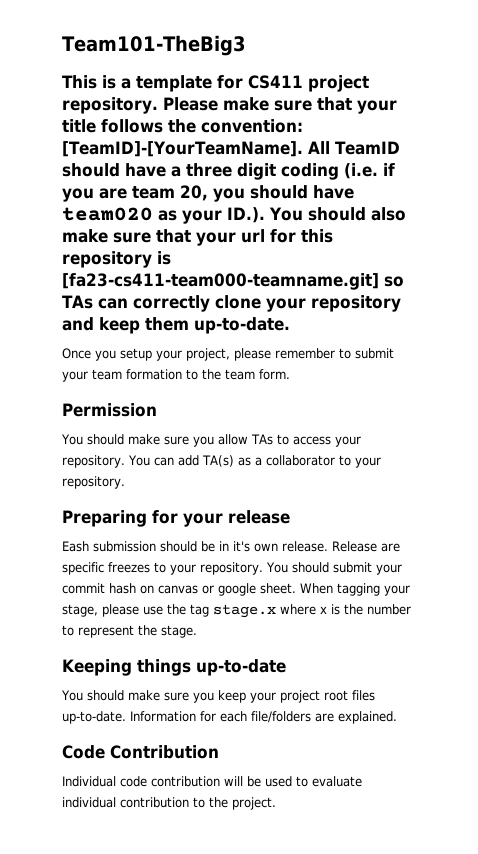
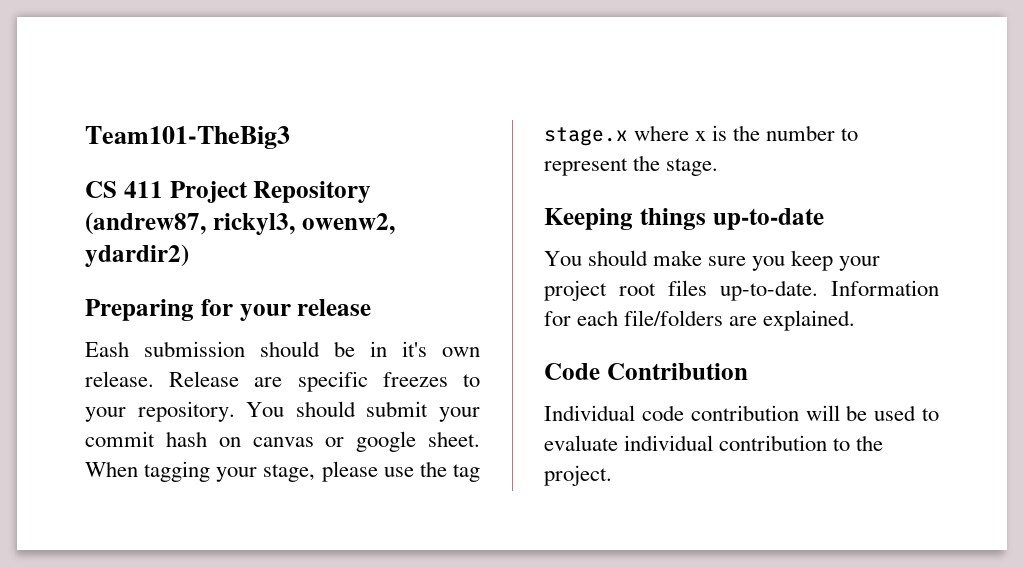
[62,75,369,92] [62,97,397,114] [62,119,303,133] [62,141,400,157] [62,163,395,180] [62,185,354,202] [62,207,406,224] [62,229,333,246] [62,251,171,268] [62,273,404,290] [62,295,401,312] [62,317,290,334] [62,348,394,361] [62,369,290,382] [62,403,157,417] [61,434,361,447] [62,455,381,468] [62,476,125,489] This is a template for CS411 project repository. Please make sure that your title follows the convention: [TeamID]-[YourTeamName]. All TeamID should have a three digit coding (i.e. if you are team 20, you should have team020 as your ID.). You should also make sure that your url for this repository is [fa23-cs411-team000-teamname.git] so TAs can correctly clone your repository and keep them up-to-date. // Once you setup your project, please remember to submit your team formation to the team form. // Permission // You should make sure you allow TAs to access your repository. You can add TA(s) as a collaborator to your repository. -> [85,181,372,203] [85,212,395,235] [85,244,189,267] CS 411 Project Repository (andrew87, rickyl3, owenw2, ydardir2)

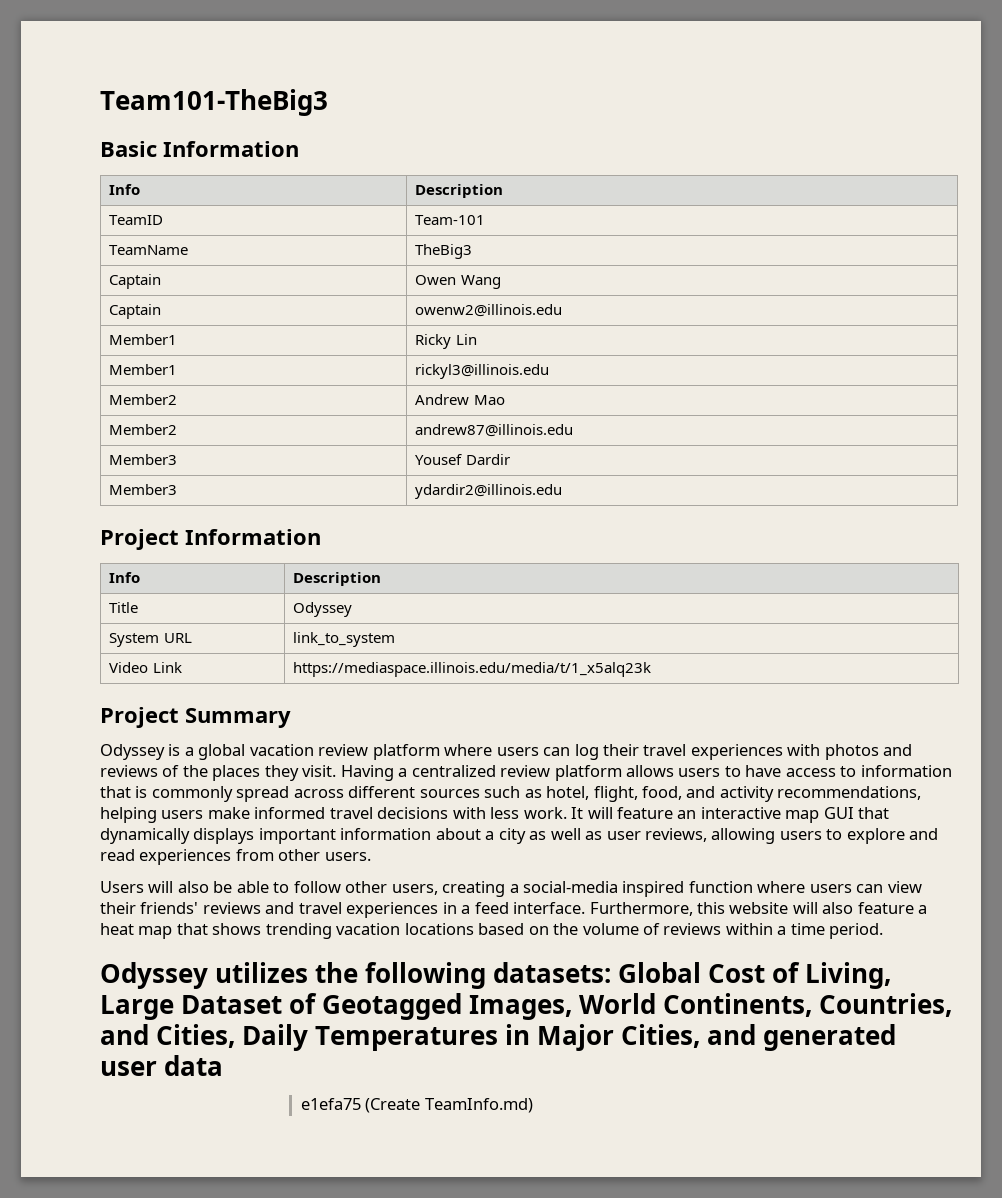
[85,181,372,203] [85,212,395,235] [85,244,189,267] [85,299,372,321] [85,341,480,357] [85,371,480,392] [85,401,480,422] [85,431,480,452] [85,461,480,482] [544,125,859,146] [544,155,719,176] [544,208,824,230] [544,250,881,271] [544,280,939,301] [544,310,856,331] [544,363,748,380] [544,405,939,421] [544,435,884,451] [544,465,612,486] CS 411 Project Repository (andrew87, rickyl3, owenw2, ydardir2) // Preparing for your release // Eash submission should be in it's own release. Release are specific freezes to your repository. You should submit your commit hash on canvas or google sheet. When tagging your stage, please use the tag stage.x where x is the number to represent the stage. // Keeping things up-to-date // You should make sure you keep your project root files up-to-date. Information for each file/folders are explained. // Code Contribution // Individual code contribution will be used to evaluate individual contribution to the project. -> [100,141,299,157] [109,184,141,195] [415,184,504,198] [109,215,164,225] [415,215,486,225] [109,245,189,255] [415,244,473,259] [109,274,162,289] [415,275,501,289] [109,304,162,319] [415,304,563,317] [109,334,178,345] [415,334,477,349] [109,364,178,375] [415,364,550,379] [109,394,178,405] [415,394,505,405] [109,424,178,435] [415,424,574,437] [109,454,178,465] [415,454,510,465] [109,484,178,495] [415,484,563,499] [100,529,321,550] [109,572,141,583] [293,572,382,586] [109,602,139,613] [293,602,353,617] [109,633,192,647] [293,632,396,647] [109,662,182,673] [293,662,652,677] [100,707,291,728] [100,744,913,760] [100,765,952,781] [100,786,922,802] [100,807,890,823] [100,828,939,844] [100,849,371,865] [100,881,922,897] [100,902,928,918] [100,923,884,939] [100,962,892,989] [100,993,953,1020] [100,1024,897,1051] [100,1055,224,1076] [300,1098,533,1113] Basic Information // Info | Description // TeamID | Team-101 // TeamName | TheBig3 // Captain | Owen Wang // Captain | owenw2@illinois.edu // Member1 | Ricky Lin // Member1 | rickyl3@illinois.edu // Member2 | Andrew Mao // Member2 | andrew87@illinois.edu // Member3 | Yousef Dardir // Member3 | ydardir2@illinois.edu // Project Information // Info | Description // Title | Odyssey // System URL | link_to_system // Video Link | https://mediaspace.illinois.edu/media/t/1_x5alq23k // Project Summary // Odyssey is a global vacation review platform where users can log their travel experiences with photos and reviews of the places they visit. Having a centralized review platform allows users to have access to information that is commonly spread across different sources such as hotel, flight, food, and activity recommendations, helping users make informed travel decisions with less work. It will feature an interactive map GUI that dynamically displays important information about a city as well as user reviews, allowing users to explore and read experiences from other users. // Users will also be able to follow other users, creating a social-media inspired function where users can view their friends' reviews and travel experiences in a feed interface. Furthermore, this website will also feature a heat map that shows trending vacation locations based on the volume of reviews within a time period. // Odyssey utilizes the following datasets: Global Cost of Living, Large Dataset of Geotagged Images, World Continents, Countries, and Cities, Daily Temperatures in Major Cities, and generated user data // e1efa75 (Create TeamInfo.md)

